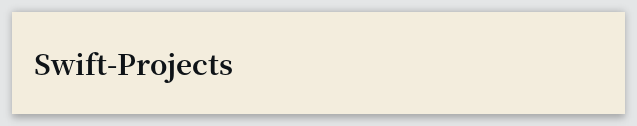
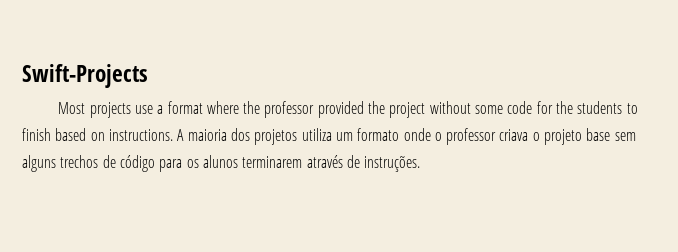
(233, 67) none -> [58,101,638,118] [22,128,636,145] [22,155,421,172] // Most projects use a format where the professor provided the project without some code for the students to finish based on instructions. A maioria dos projetos utiliza um formato onde o professor criava o projeto base sem alguns trechos de código para os alunos terminarem através de instruções.

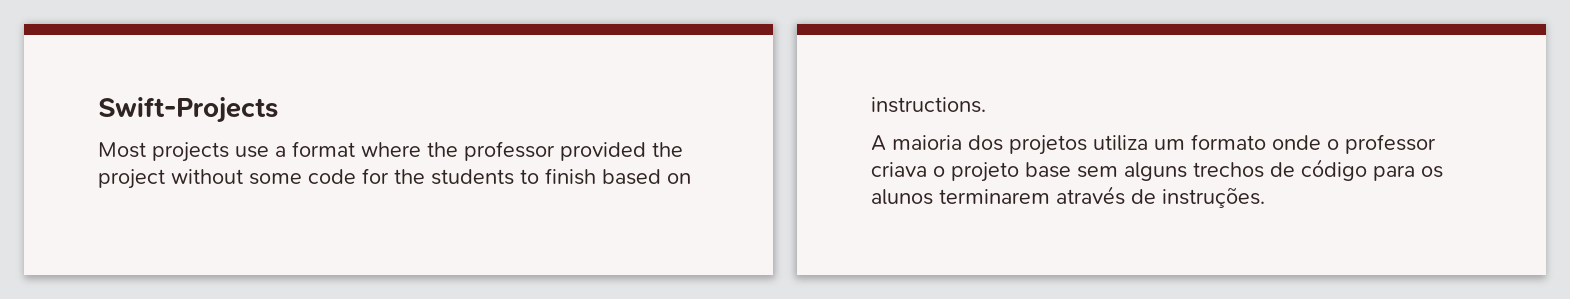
(173, 135) none -> (986, 105) //

